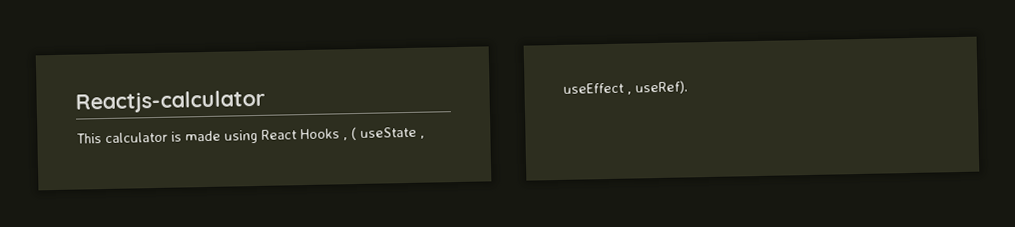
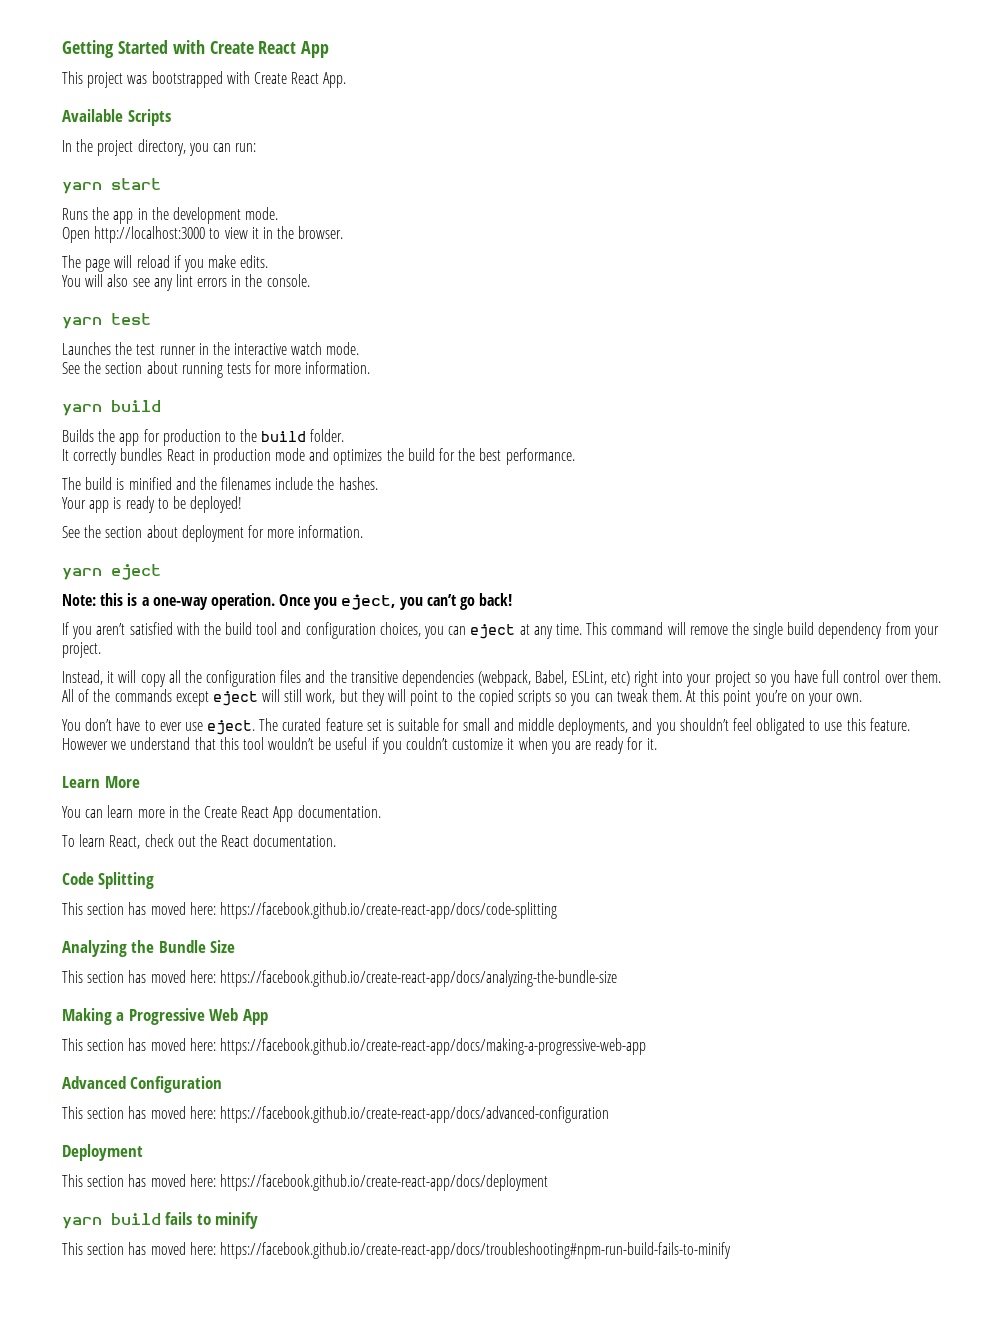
[75,89,265,114] [76,126,425,144] [563,80,688,95] Reactjs-calculator // This calculator is made using React Hooks , ( useState , useEffect , useRef). -> [62,40,330,58] [62,71,347,88] [62,109,171,126] [62,139,257,156] [62,178,161,194] [62,207,279,224] [62,226,344,243] [62,255,269,272] [62,274,310,291] [62,313,151,329] [62,342,360,355] [62,361,371,378] [62,400,161,416] [62,429,345,446] [62,448,575,465] [62,477,378,490] [62,496,243,513] [62,525,364,542] [62,564,161,580] [62,593,513,610] [62,622,939,639] [62,642,101,658] [62,670,941,687] [62,689,863,706] [62,718,910,735] [62,737,657,754] [62,776,140,788] [62,805,381,822] [62,834,337,849] [62,872,155,889] [62,902,557,919] [62,940,236,957] [62,970,617,987] [62,1008,268,1025] [62,1038,646,1055] [62,1076,223,1093] [62,1106,609,1123] [62,1144,143,1161] [62,1174,548,1191] [62,1212,259,1229] [62,1242,731,1259] Getting Started with Create React App // This project was bootstrapped with Create React App. // Available Scripts // In the project directory, you can run: // yarn start // Runs the app in the development mode. // Open http://localhost:3000 to view it in the browser. // The page will reload if you make edits. // You will also see any lint errors in the console. // yarn test // Launches the test runner in the interactive watch mode. // See the section about running tests for more information. // yarn build // Builds the app for production to the build folder. // It correctly bundles React in production mode and optimizes the build for the best performance. // The build is minified and the filenames include the hashes. // Your app is ready to be deployed! // See the section about deployment for more information. // yarn eject // Note: this is a one-way operation. Once you eject, you can’t go back! // If you aren’t satisfied with the build tool and configuration choices, you can eject at any time. This command will remove the single build dependency from your project. // Instead, it will copy all the configuration files and the transitive dependencies (webpack, Babel, ESLint, etc) right into your project so you have full control over them. All of the commands except eject will still work, but they will point to the copied scripts so you can tweak them. At this point you’re on your own. // You don’t have to ever use eject. The curated feature set is suitable for small and middle deployments, and you shouldn’t feel obligated to use this feature. However we understand that this tool wouldn’t be useful if you couldn’t customize it when you are ready for it. // Learn More // You can learn more in the Create React App documentation. // To learn React, check out the React documentation. // Code Splitting // This section has moved here: https://facebook.github.io/create-react-app/docs/code-splitting // Analyzing the Bundle Size // This section has moved here: https://facebook.github.io/create-react-app/docs/analyzing-the-bundle-size // Making a Progressive Web App // This section has moved here: https://facebook.github.io/create-react-app/docs/making-a-progressive-web-app // Advanced Configuration // This section has moved here: https://facebook.github.io/create-react-app/docs/advanced-configuration // Deployment // This section has moved here: https://facebook.github.io/create-react-app/docs/deployment // yarn build fails to minify // This section has moved here: https://facebook.github.io/create-react-app/docs/troubleshooting#npm-run-build-fails-to-minify

